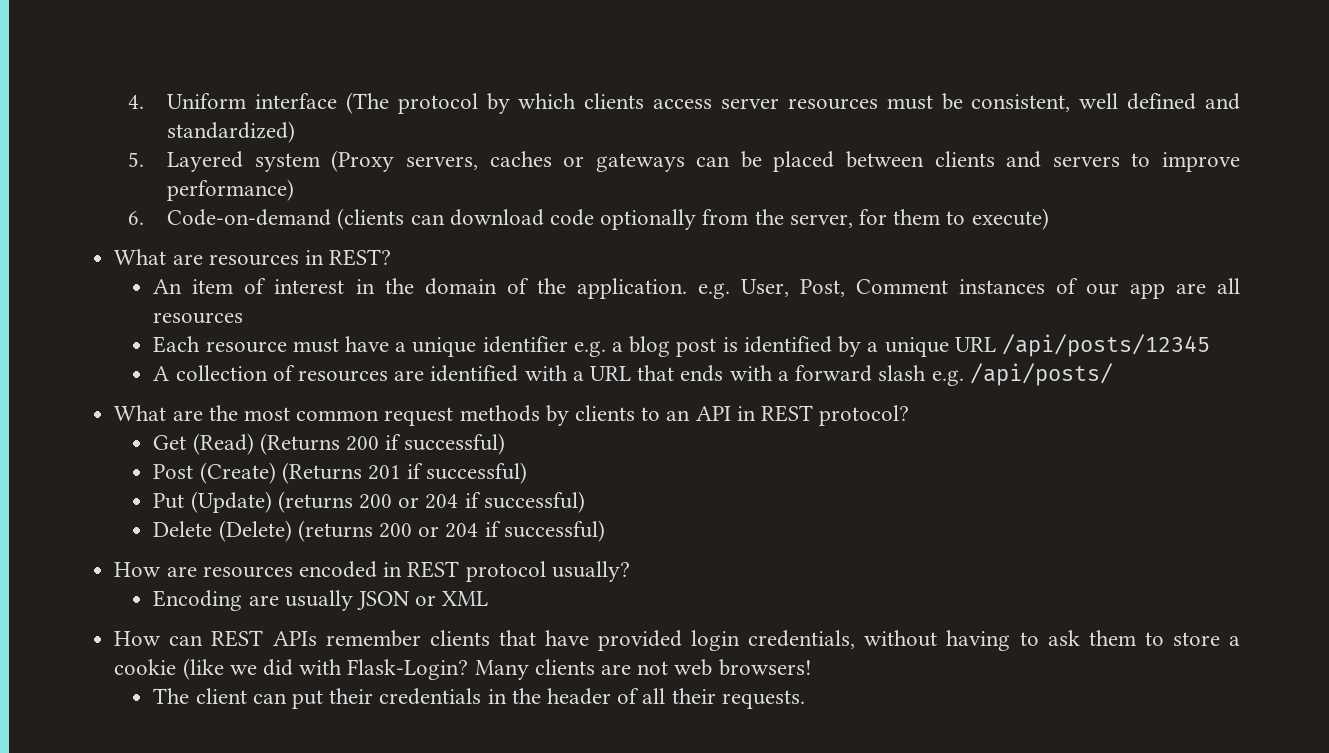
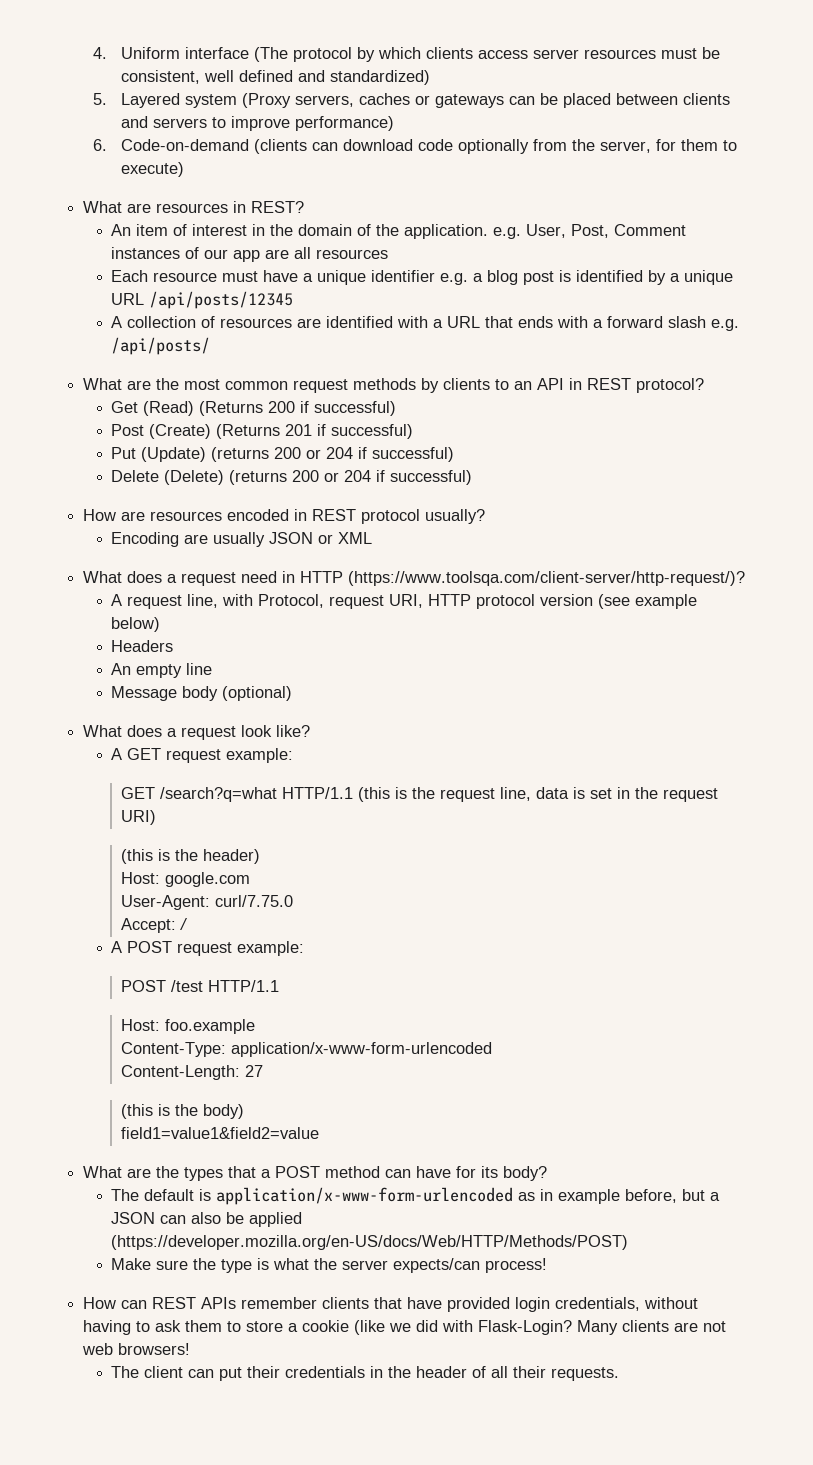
(489, 598) none -> [83,571,746,586] [111,594,698,609] [111,617,161,632] [111,640,174,652] [111,663,213,678] [111,686,293,701] [83,725,311,740] [111,748,294,763] [121,787,719,802] [121,810,157,825] [121,849,261,864] [121,872,251,887] [121,895,294,910] [121,918,188,933] [111,941,305,956] [121,980,280,992] [121,1019,256,1034] [121,1042,493,1057] [121,1065,264,1080] [121,1104,245,1119] [121,1127,320,1139] [83,1166,548,1181] [111,1187,721,1205] [111,1212,303,1227] [111,1235,629,1250] [111,1258,548,1273] // What does a request need in HTTP (https://www.toolsqa.com/client-server/http-request/)? // A request line, with Protocol, request URI, HTTP protocol version (see example below) // Headers // An empty line // Message body (optional) // What does a request look like? // A GET request example: // GET /search?q=what HTTP/1.1 (this is the request line, data is set in the request URI) // (this is the header) // Host: google.com // User-Agent: curl/7.75.0 // Accept: / // A POST request example: // POST /test HTTP/1.1 // Host: foo.example // Content-Type: application/x-www-form-urlencoded // Content-Length: 27 // (this is the body) // field1=value1&field2=value // What are the types that a POST method can have for its body? // The default is application/x-www-form-urlencoded as in example before, but a JSON can also be applied (https://developer.mozilla.org/en-US/docs/Web/HTTP/Methods/POST) // Make sure the type is what the server expects/can process!

